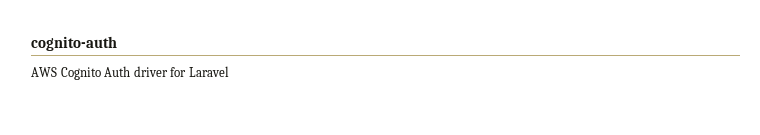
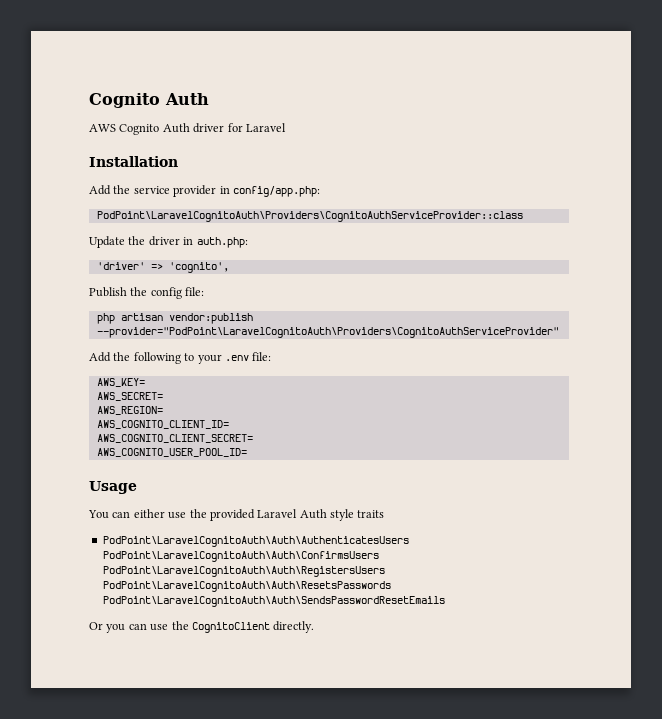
[31,36,117,51] cognito-auth -> [89,93,209,108] Cognito Auth
(229, 71) none -> [89,156,178,167] [89,185,320,197] [96,211,523,222] [89,236,248,248] [96,262,229,273] [89,287,205,299] [96,313,253,324] [96,327,559,338] [89,352,272,364] [96,378,145,387] [96,392,163,401] [96,406,163,415] [96,420,229,429] [96,434,253,443] [96,448,247,457] [89,481,137,494] [88,509,385,521] [102,536,409,547] [102,551,379,562] [102,566,385,577] [102,581,391,592] [102,596,445,607] [89,621,315,633] // Installation // Add the service provider in config/app.php: // PodPoint\LaravelCognitoAuth\Providers\CognitoAuthServiceProvider::class // Update the driver in auth.php: // 'driver' => 'cognito', // Publish the config file: // php artisan vendor:publish --provider="PodPoint\LaravelCognitoAuth\Providers\CognitoAuthServiceProvider" // Add the following to your .env file: // AWS_KEY= // AWS_SECRET= // AWS_REGION= // AWS_COGNITO_CLIENT_ID= // AWS_COGNITO_CLIENT_SECRET= // AWS_COGNITO_USER_POOL_ID= // Usage // You can either use the provided Laravel Auth style traits // PodPoint\LaravelCognitoAuth\Auth\AuthenticatesUsers PodPoint\LaravelCognitoAuth\Auth\ConfirmsUsers PodPoint\LaravelCognitoAuth\Auth\RegistersUsers PodPoint\LaravelCognitoAuth\Auth\ResetsPasswords PodPoint\LaravelCognitoAuth\Auth\SendsPasswordResetEmails // Or you can use the CognitoClient directly.

